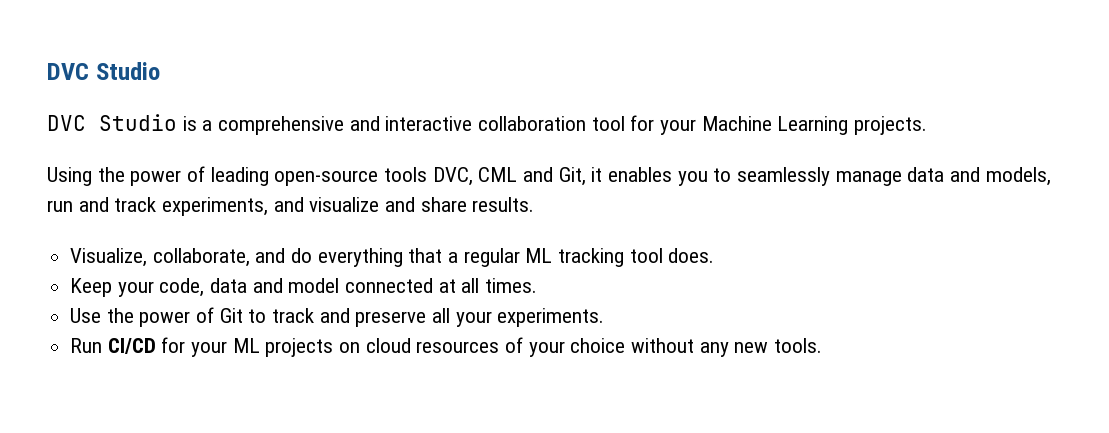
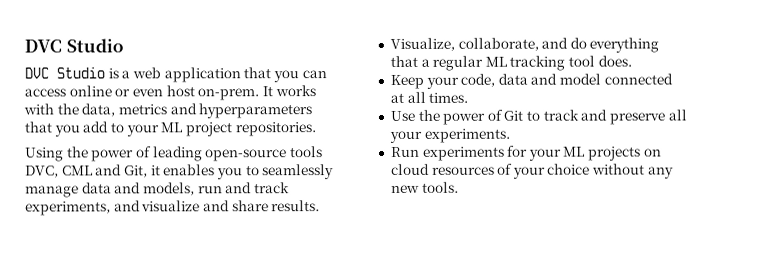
[218,115,928,135] comprehensive and interactive collaboration tool for your Machine Learning projects. -> [131,67,327,83] [24,85,316,101] [23,103,313,119] [24,121,317,137] web application that you can access online or even host on-prem. It works with the data, metrics and hyperparameters that you add to your ML project repositories.
[107,338,156,354] CI/CD -> [422,146,505,161] experiments

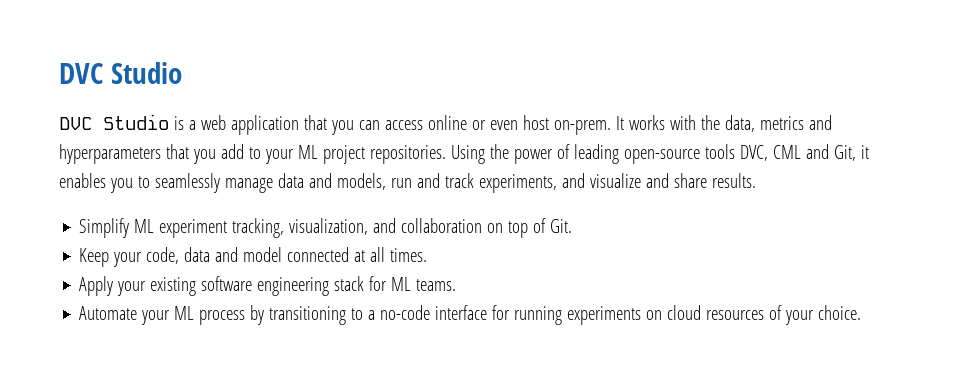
(317, 129) // -> (446, 154) none
[389,37,660,53] [389,55,632,71] Visualize, collaborate, and do everything that a regular ML tracking tool does. -> [79,218,573,238] Simplify ML experiment tracking, visualization, and collaboration on top of Git.
[389,109,687,125] [388,128,511,143] [390,145,642,161] Use the power of Git to track and preserve all your experiments. // Run experiments for your ML projects -> [79,276,457,296] [79,305,642,325] Apply your existing software engineering stack for ML teams. // Automate your ML process by transitioning to a no-code interface for running experiments
[547,163,674,179] [390,181,459,193] choice without any new tools. -> [818,305,862,320] choice.

